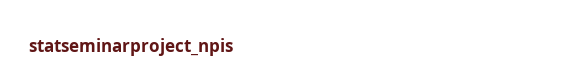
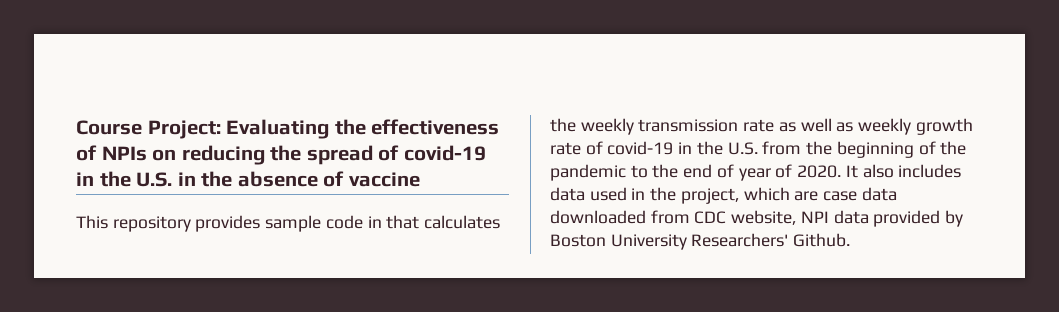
[29,38,233,56] statseminarproject_npis -> [76,119,500,139] [76,145,486,165] [76,171,420,187] [76,215,501,232] [550,118,973,135] [550,141,967,158] [550,164,962,181] [550,187,897,204] [550,210,964,227] [550,233,851,250] Course Project: Evaluating the effectiveness of NPIs on reducing the spread of covid-19 in the U.S. in the absence of vaccine // This repository provides sample code in that calculates the weekly transmission rate as well as weekly growth rate of covid-19 in the U.S. from the beginning of the pandemic to the end of year of 2020. It also includes data used in the project, which are case data downloaded from CDC website, NPI data provided by Boston University Researchers' Github.

